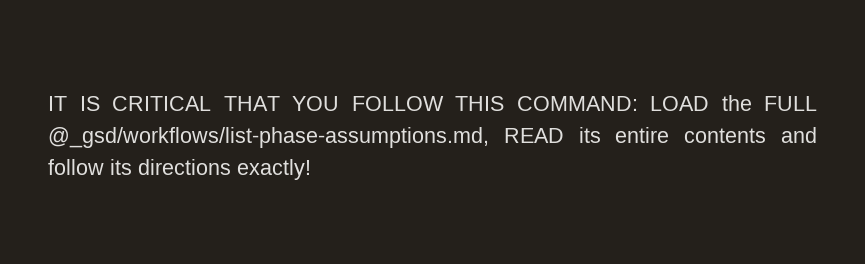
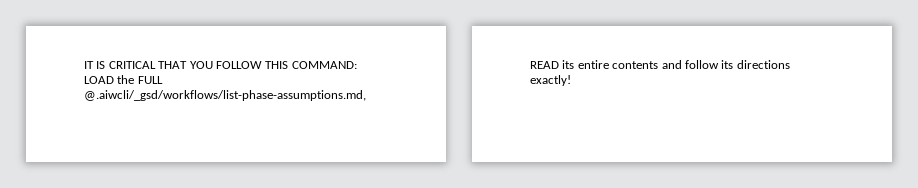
[48,127,489,148] @_gsd/workflows/list-phase-assumptions.md, -> [84,90,366,101] @.aiwcli/_gsd/workflows/list-phase-assumptions.md,

